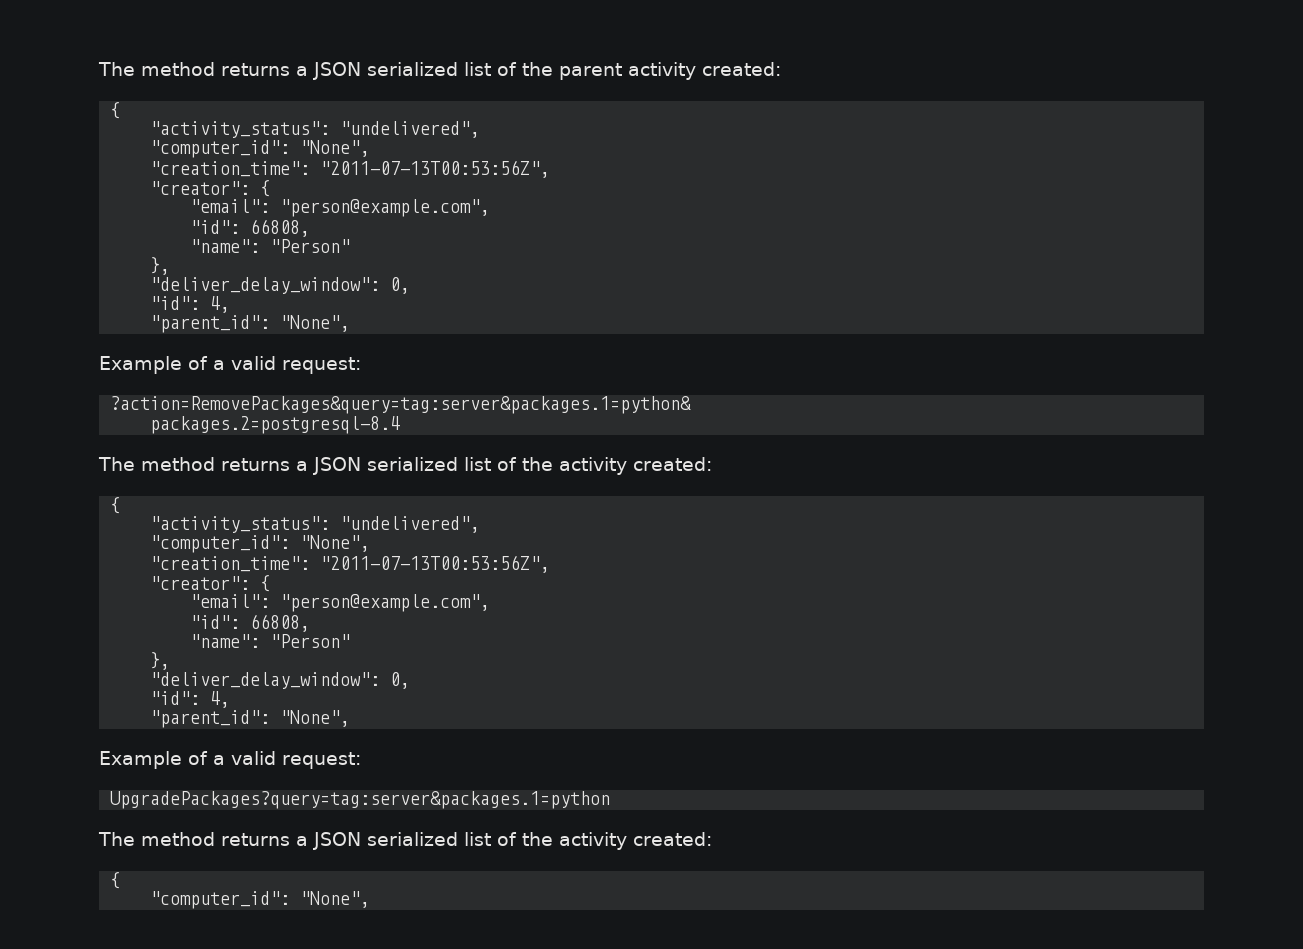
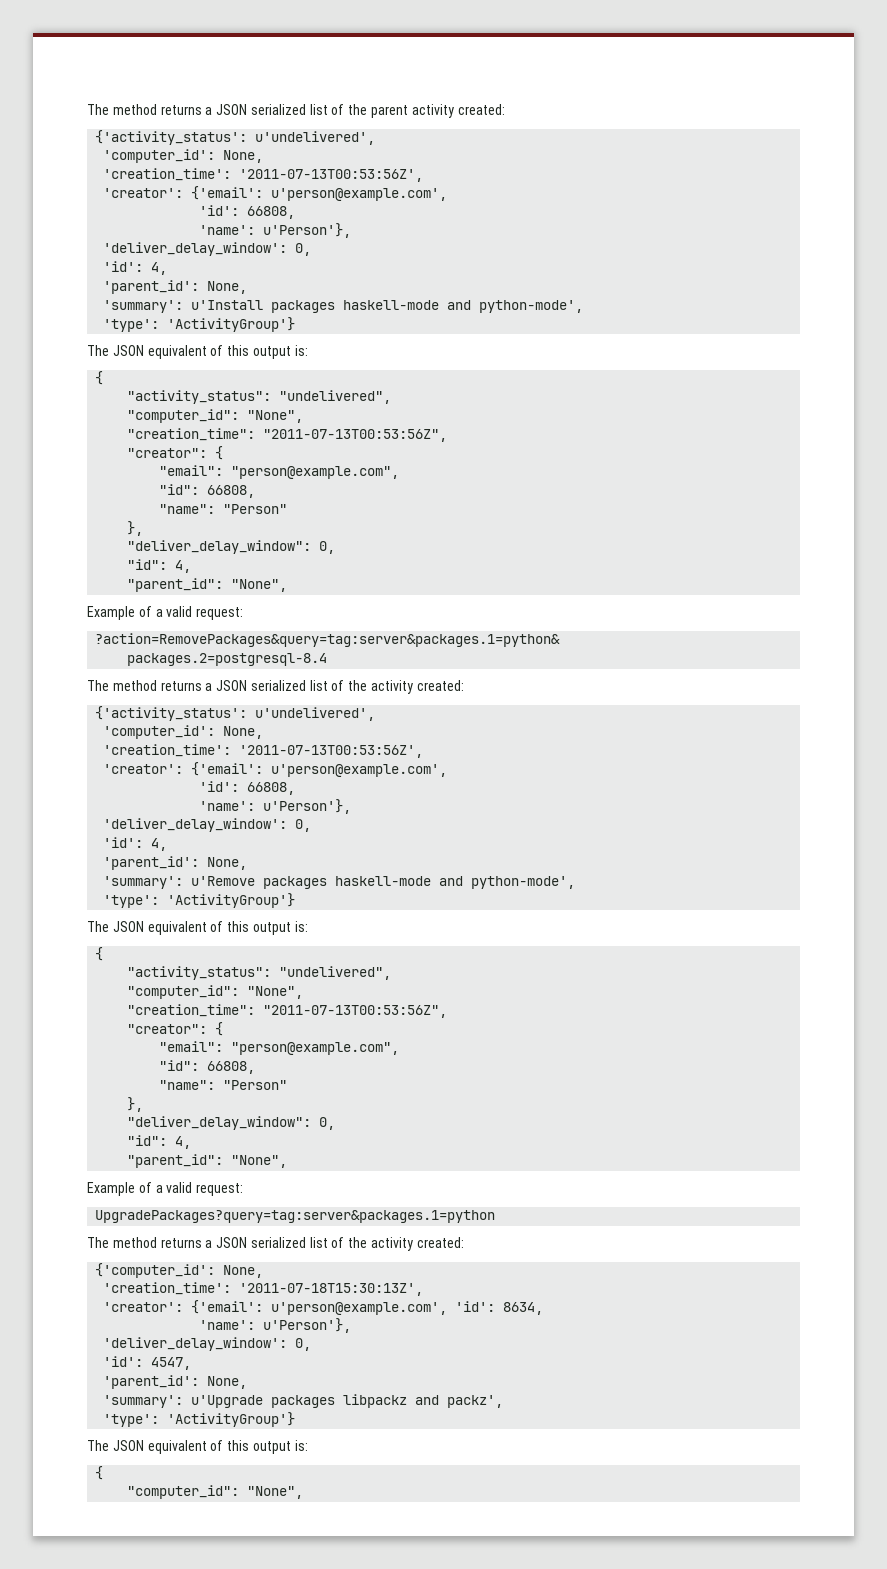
(781, 69) none -> [95,130,376,145] [103,149,264,163] [103,168,424,182] [103,186,448,201] [199,205,296,219] [199,223,352,238] [103,242,312,256] [103,261,168,275] [103,280,248,294] [103,300,584,313] [103,317,296,332] [87,345,308,359] // {'activity_status': u'undelivered', // 'computer_id': None, // 'creation_time': '2011-07-13T00:53:56Z', // 'creator': {'email': u'person@example.com', // 'id': 66808, // 'name': u'Person'}, // 'deliver_delay_window': 0, // 'id': 4, // 'parent_id': None, // 'summary': u'Install packages haskell-mode and python-mode', // 'type': 'ActivityGroup'} // The JSON equivalent of this output is:
(712, 464) none -> [95,706,376,721] [103,725,264,739] [103,744,424,758] [103,762,448,777] [199,781,296,795] [199,799,352,814] [103,818,312,832] [103,837,168,851] [103,856,248,870] [103,876,576,889] [103,893,296,908] [87,921,308,935] // {'activity_status': u'undelivered', // 'computer_id': None, // 'creation_time': '2011-07-13T00:53:56Z', // 'creator': {'email': u'person@example.com', // 'id': 66808, // 'name': u'Person'}, // 'deliver_delay_window': 0, // 'id': 4, // 'parent_id': None, // 'summary': u'Remove packages haskell-mode and python-mode', // 'type': 'ActivityGroup'} // The JSON equivalent of this output is:
(712, 839) none -> [95,1263,264,1278] [103,1282,424,1296] [103,1300,544,1315] [199,1318,352,1333] [103,1337,312,1351] [103,1356,192,1370] [103,1375,248,1389] [103,1394,504,1408] [103,1412,296,1427] [87,1440,308,1454] // {'computer_id': None, // 'creation_time': '2011-07-18T15:30:13Z', // 'creator': {'email': u'person@example.com', 'id': 8634, // 'name': u'Person'}, // 'deliver_delay_window': 0, // 'id': 4547, // 'parent_id': None, // 'summary': u'Upgrade packages libpackz and packz', // 'type': 'ActivityGroup'} // The JSON equivalent of this output is:

